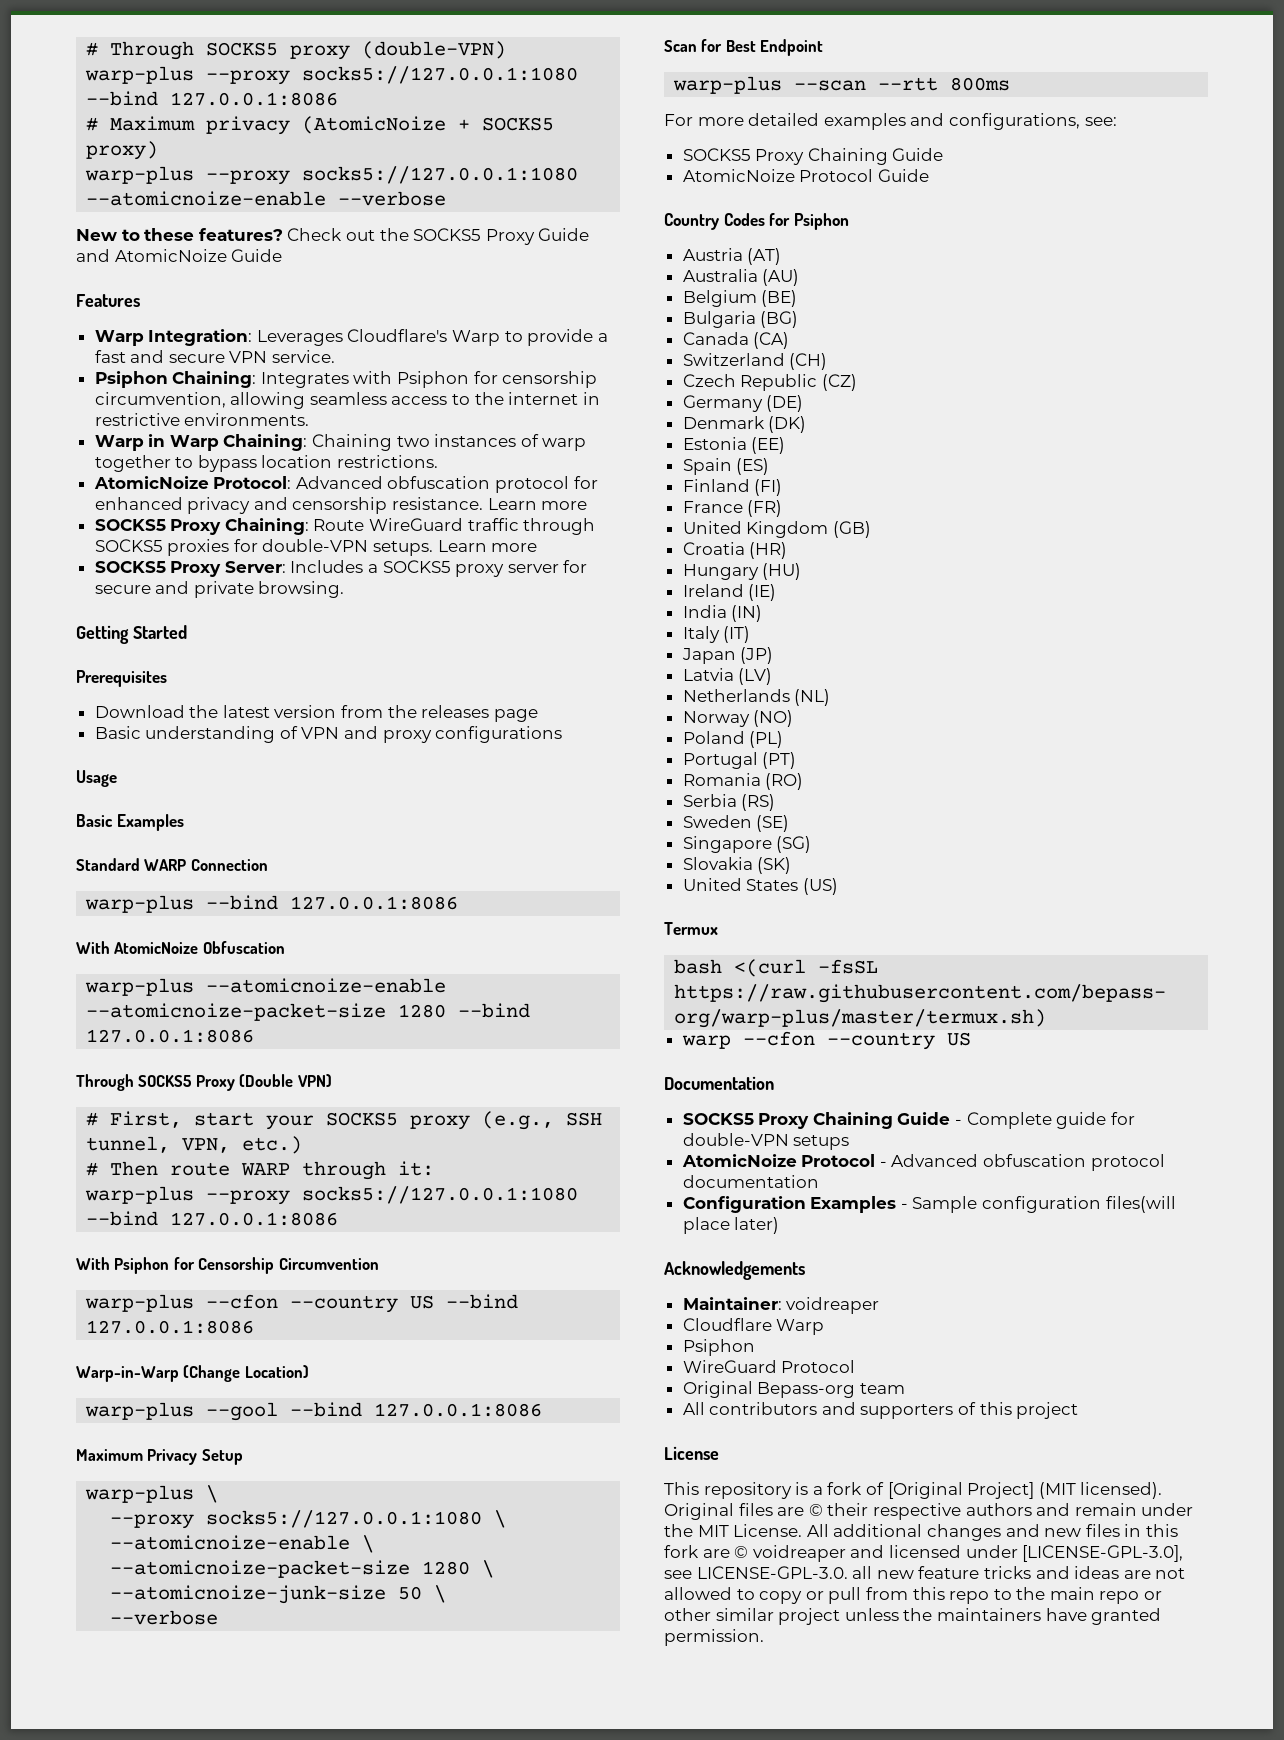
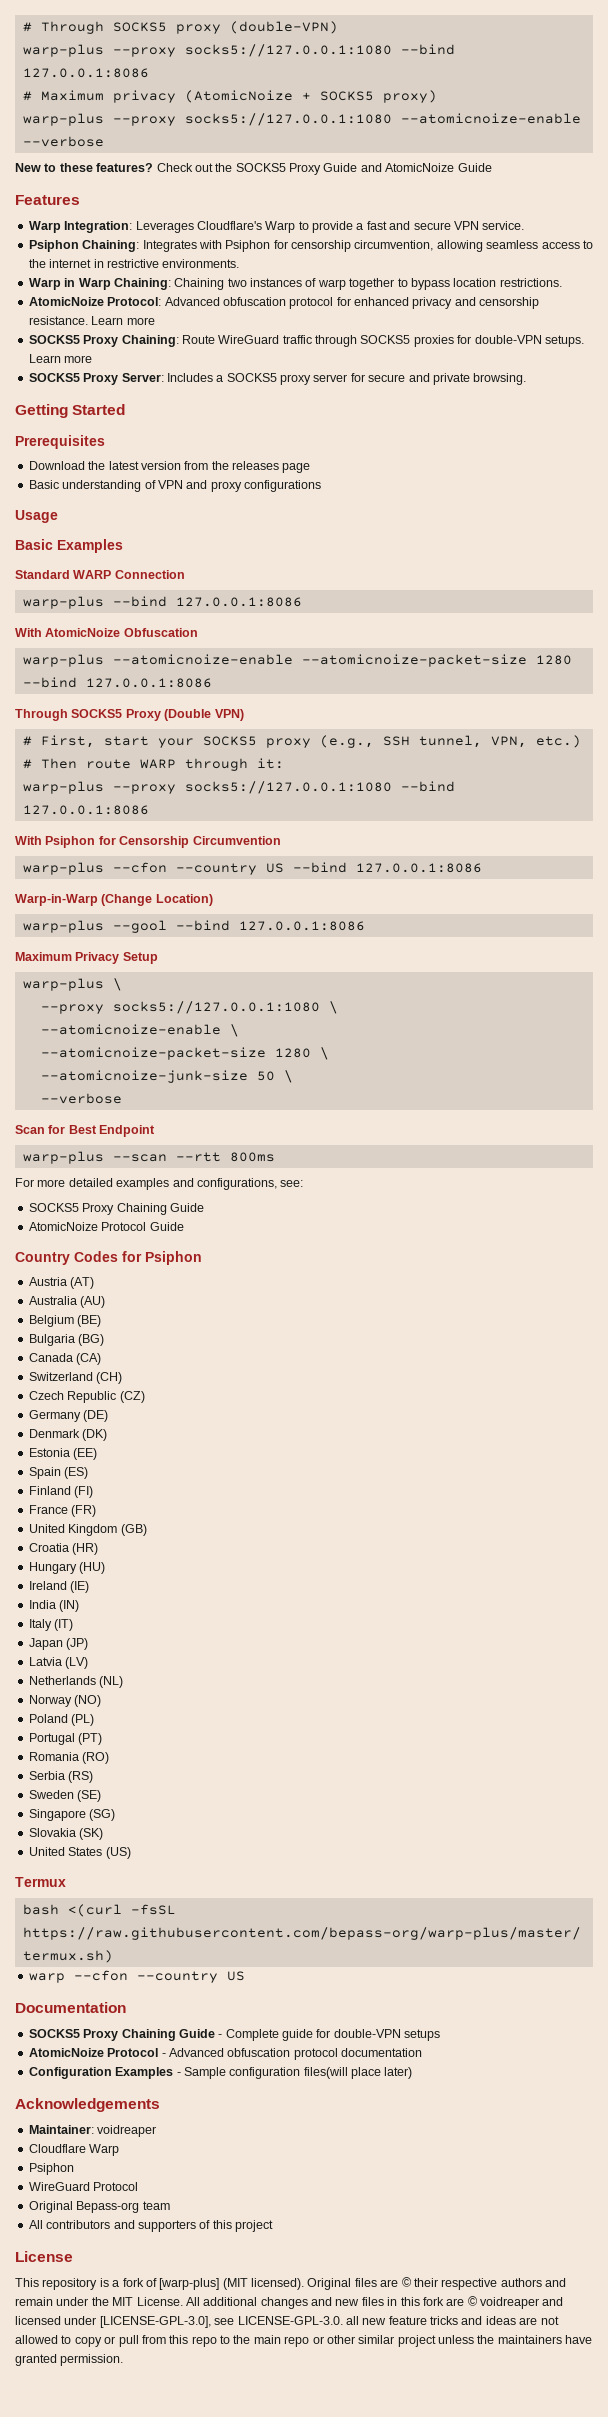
[887,1482,1035,1499] [Original Project] -> [159,2278,220,2290] [warp-plus]

